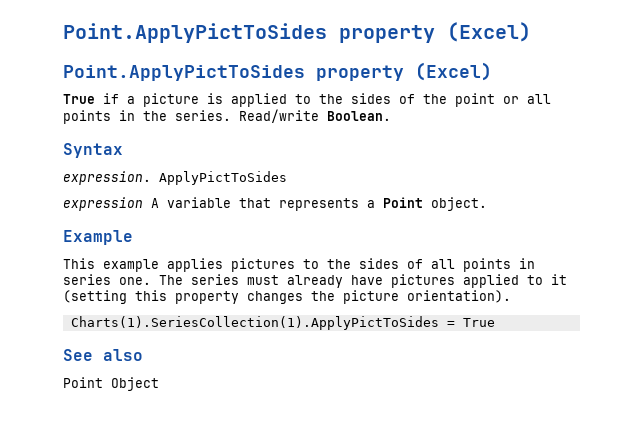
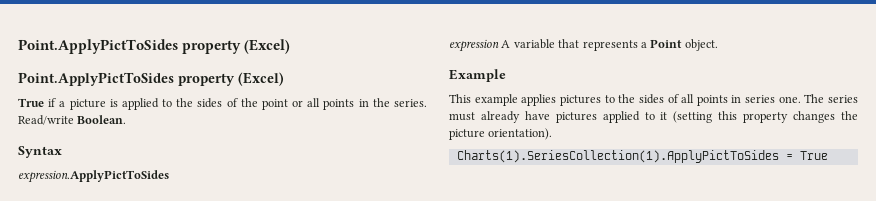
[63,171,287,185] expression. ApplyPictToSides -> [18,170,169,183] expression.ApplyPictToSides
[63,349,143,361] [63,377,159,391] // See also // Point Object -> (828, 155) none

